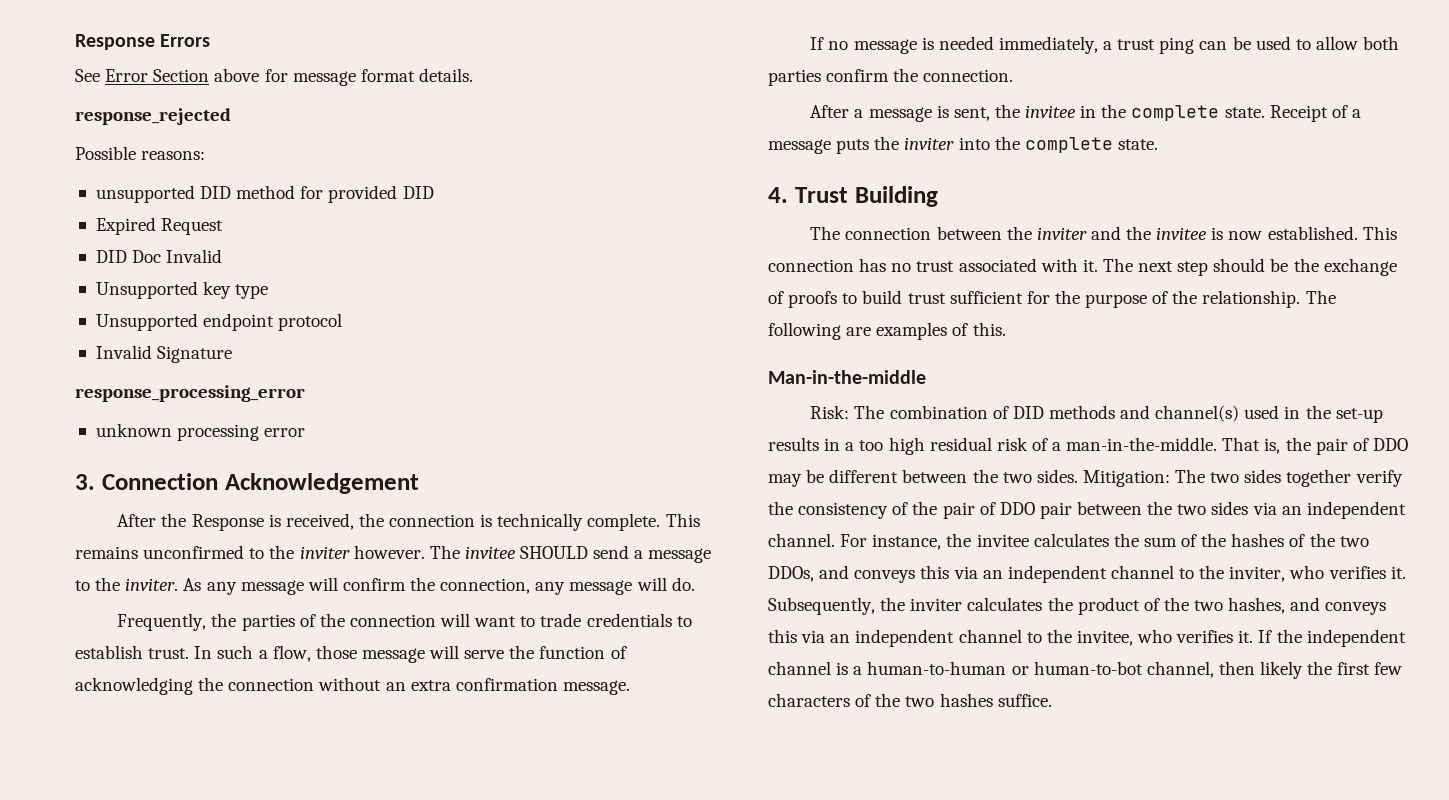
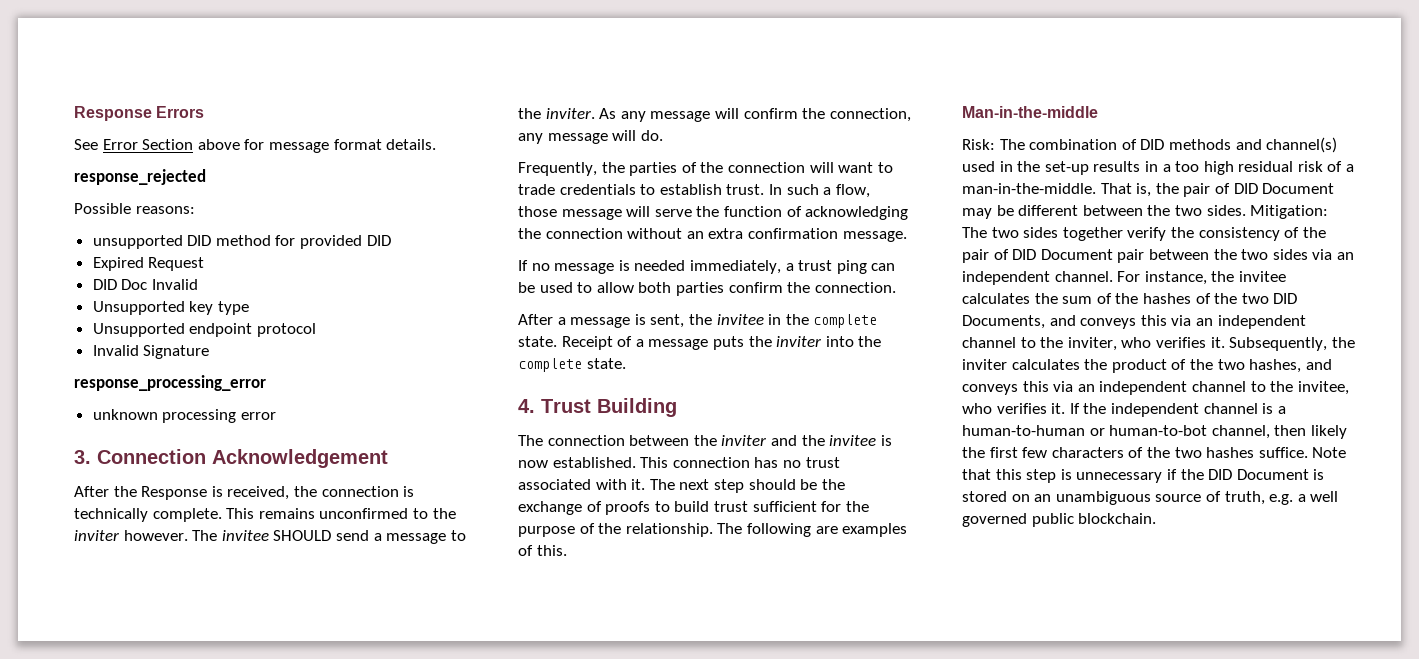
[1372,438,1408,451] DDO -> [1233,183,1335,194] DID Document
[999,502,1035,515] DDO -> [1012,249,1113,260] DID Document
[768,566,814,582] DDOs, -> [1273,293,1298,304] [962,315,1045,329] DID Documents,
(1052, 700) none -> [1312,447,1347,458] [962,469,1325,483] [962,491,1339,505] [962,513,1157,527] Note that this step is unnecessary if the DID Document is stored on an unambiguous source of truth, e.g. a well governed public blockchain.

